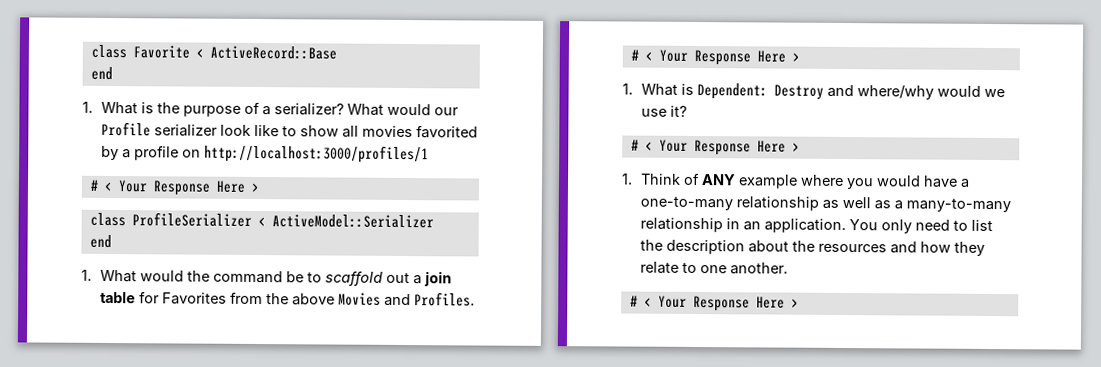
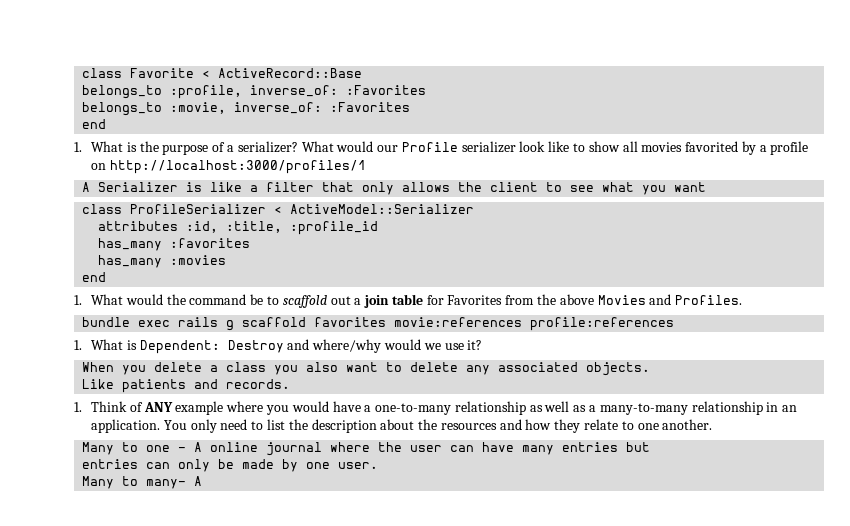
(337, 52) none -> [82,85,427,99] [82,102,411,116] // belongs_to :profile, inverse_of: :Favorites // belongs_to :movie, inverse_of: :Favorites
[89,179,259,196] [89,212,434,229] # < Your Response Here > // class ProfileSerializer < ActiveModel::Serializer -> [82,182,707,195] [82,204,475,214] [98,221,379,235] [98,238,251,251] [98,255,227,268] A Serializer is like a filter that only allows the client to see what you want // class ProfileSerializer < ActiveModel::Serializer // attributes :id, :title, :profile_id // has_many :favorites // has_many :movies
[630,49,800,66] # < Your Response Here > -> [82,317,675,331] bundle exec rails g scaffold favorites movie:references profile:references
[630,139,800,156] # < Your Response Here > -> [82,362,651,376] [82,379,291,393] When you delete a class you also want to delete any associated objects. // Like patients and records.
[629,295,799,312] # < Your Response Here > -> [82,442,651,456] [82,459,379,472] [82,476,203,489] Many to one - A online journal where the user can have many entries but // entries can only be made by one user. // Many to many- A

